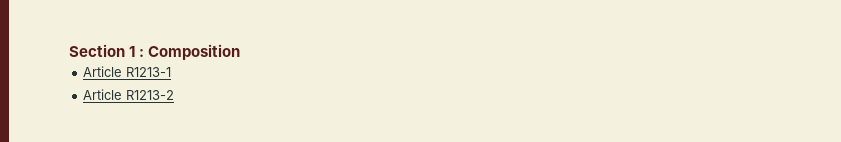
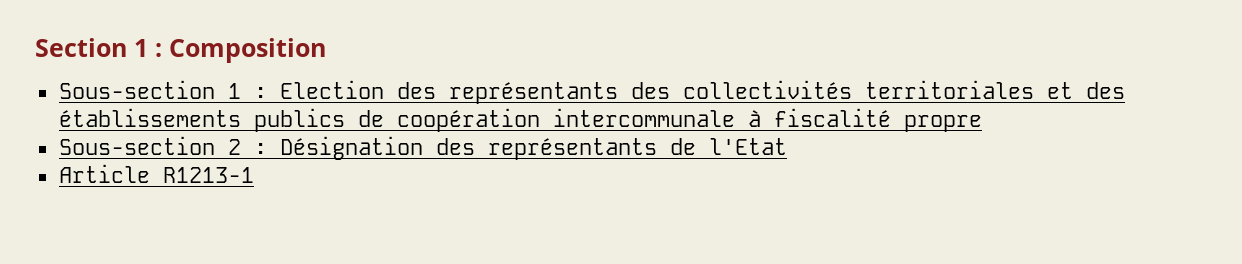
(241, 52) none -> [58,80,1125,104] [58,108,982,132] [58,136,787,160] // Sous-section 1 : Election des représentants des collectivités territoriales et des établissements publics de coopération intercommunale à fiscalité propre // Sous-section 2 : Désignation des représentants de l'Etat
[83,89,175,100] // Article R1213-2 -> (254, 175) none

